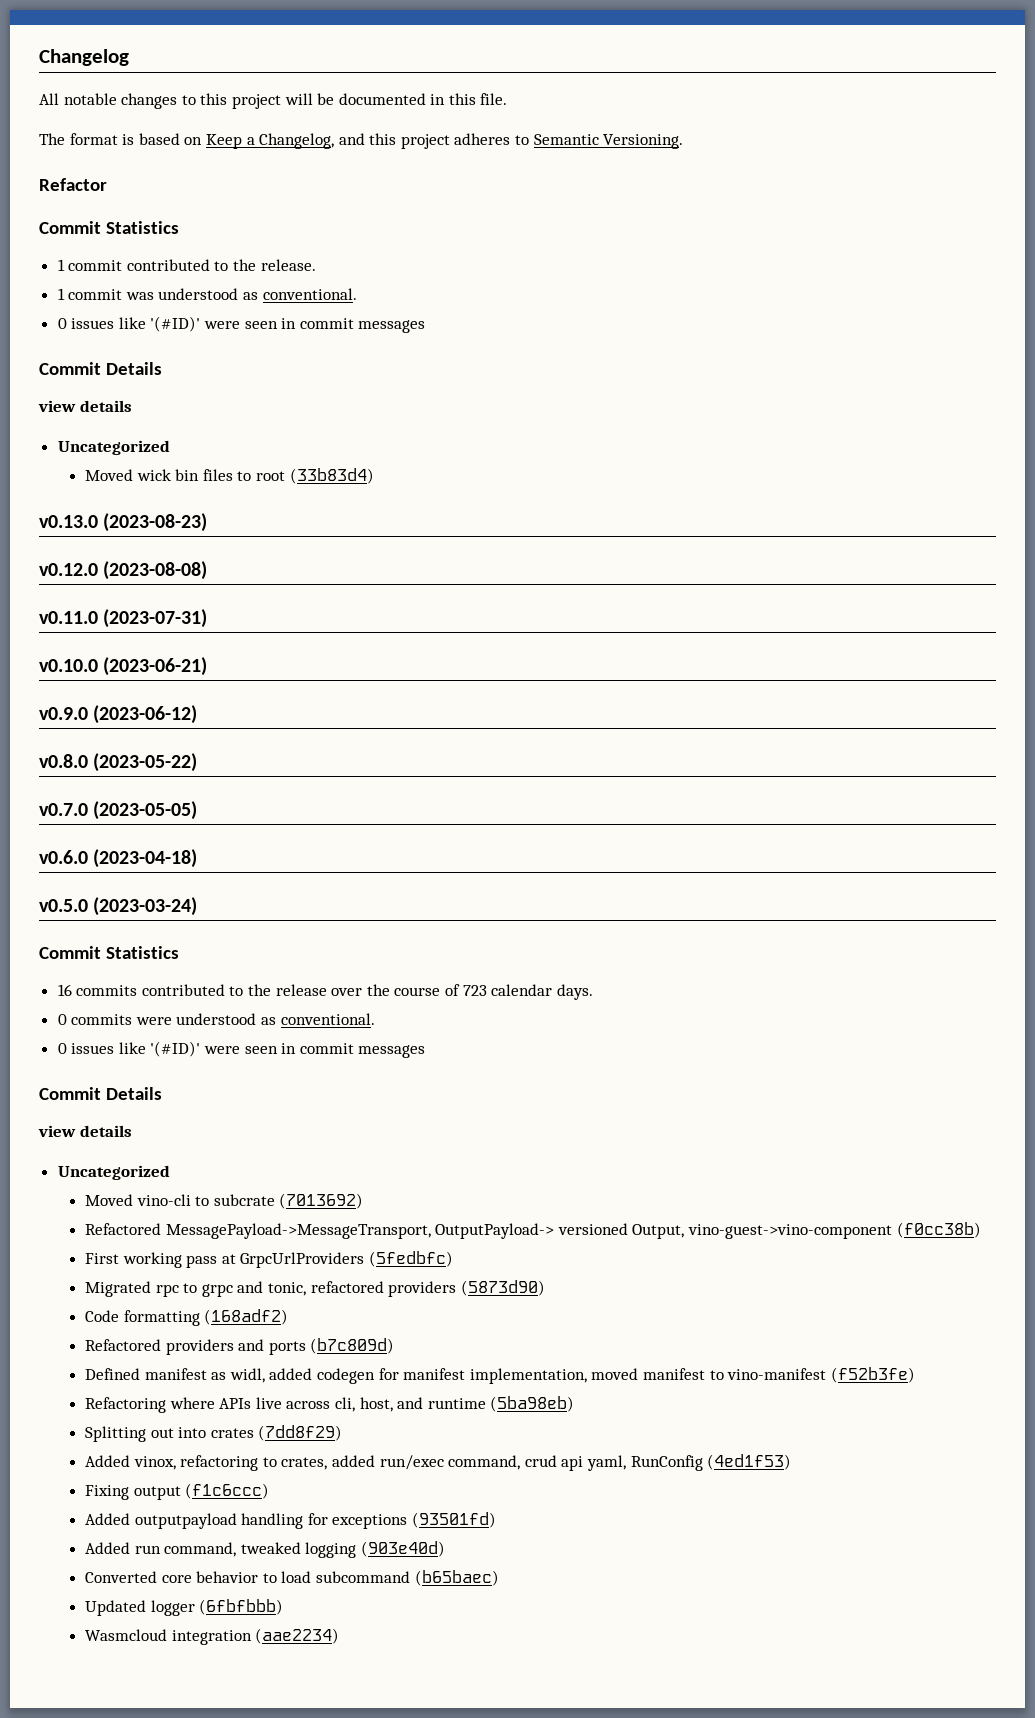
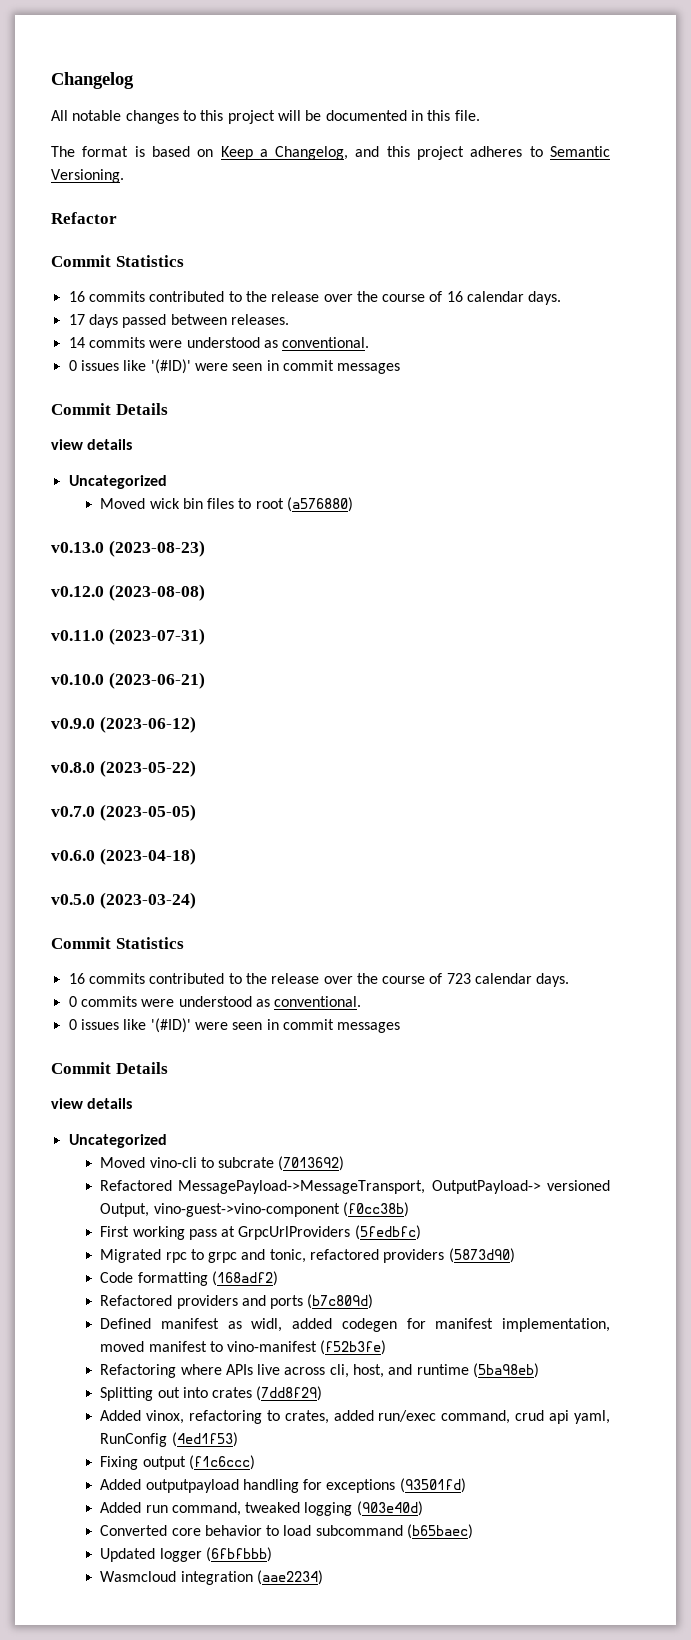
[57,259,316,271] [57,288,154,300] 1 commit contributed to the release. // 1 commit was -> [68,291,562,305] [68,314,289,328] [68,337,183,348] 16 commits contributed to the release over the course of 16 calendar days. // 17 days passed between releases. // 14 commits were
[289,468,374,484] (33b83d4) -> [287,497,354,512] (a576880)

